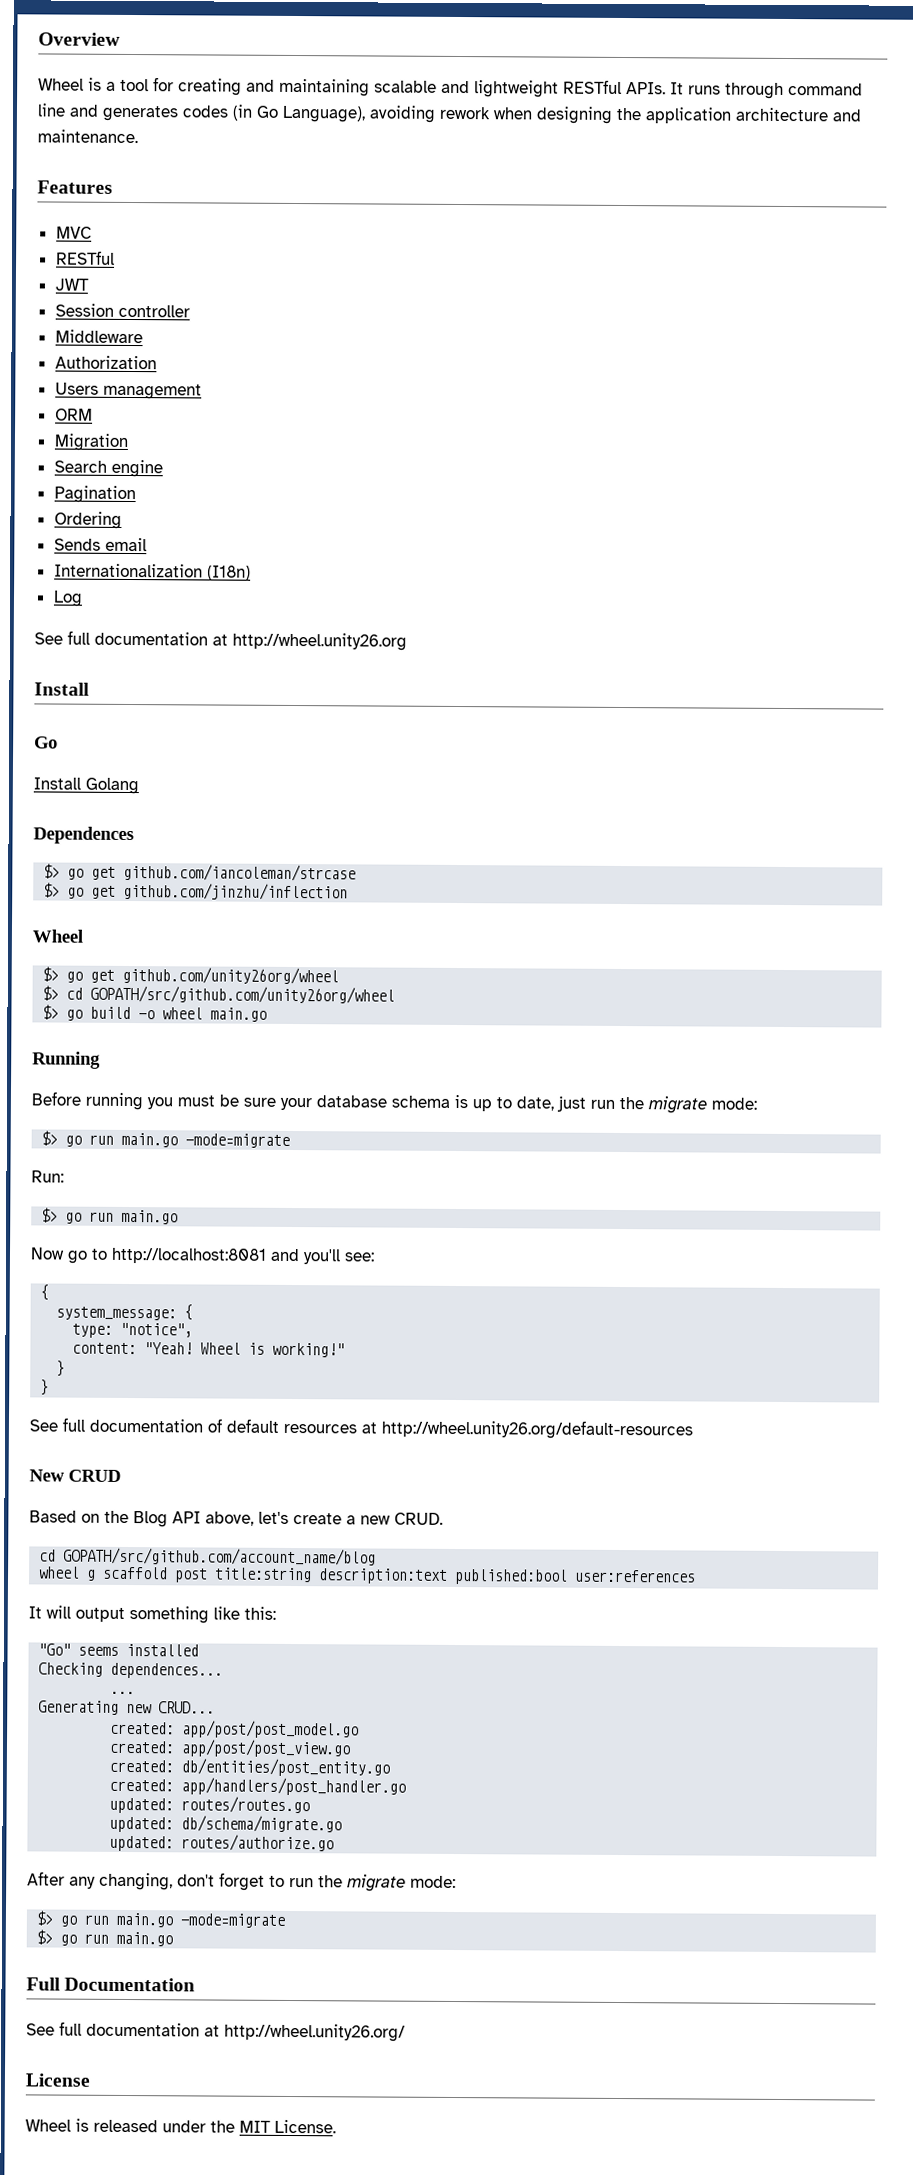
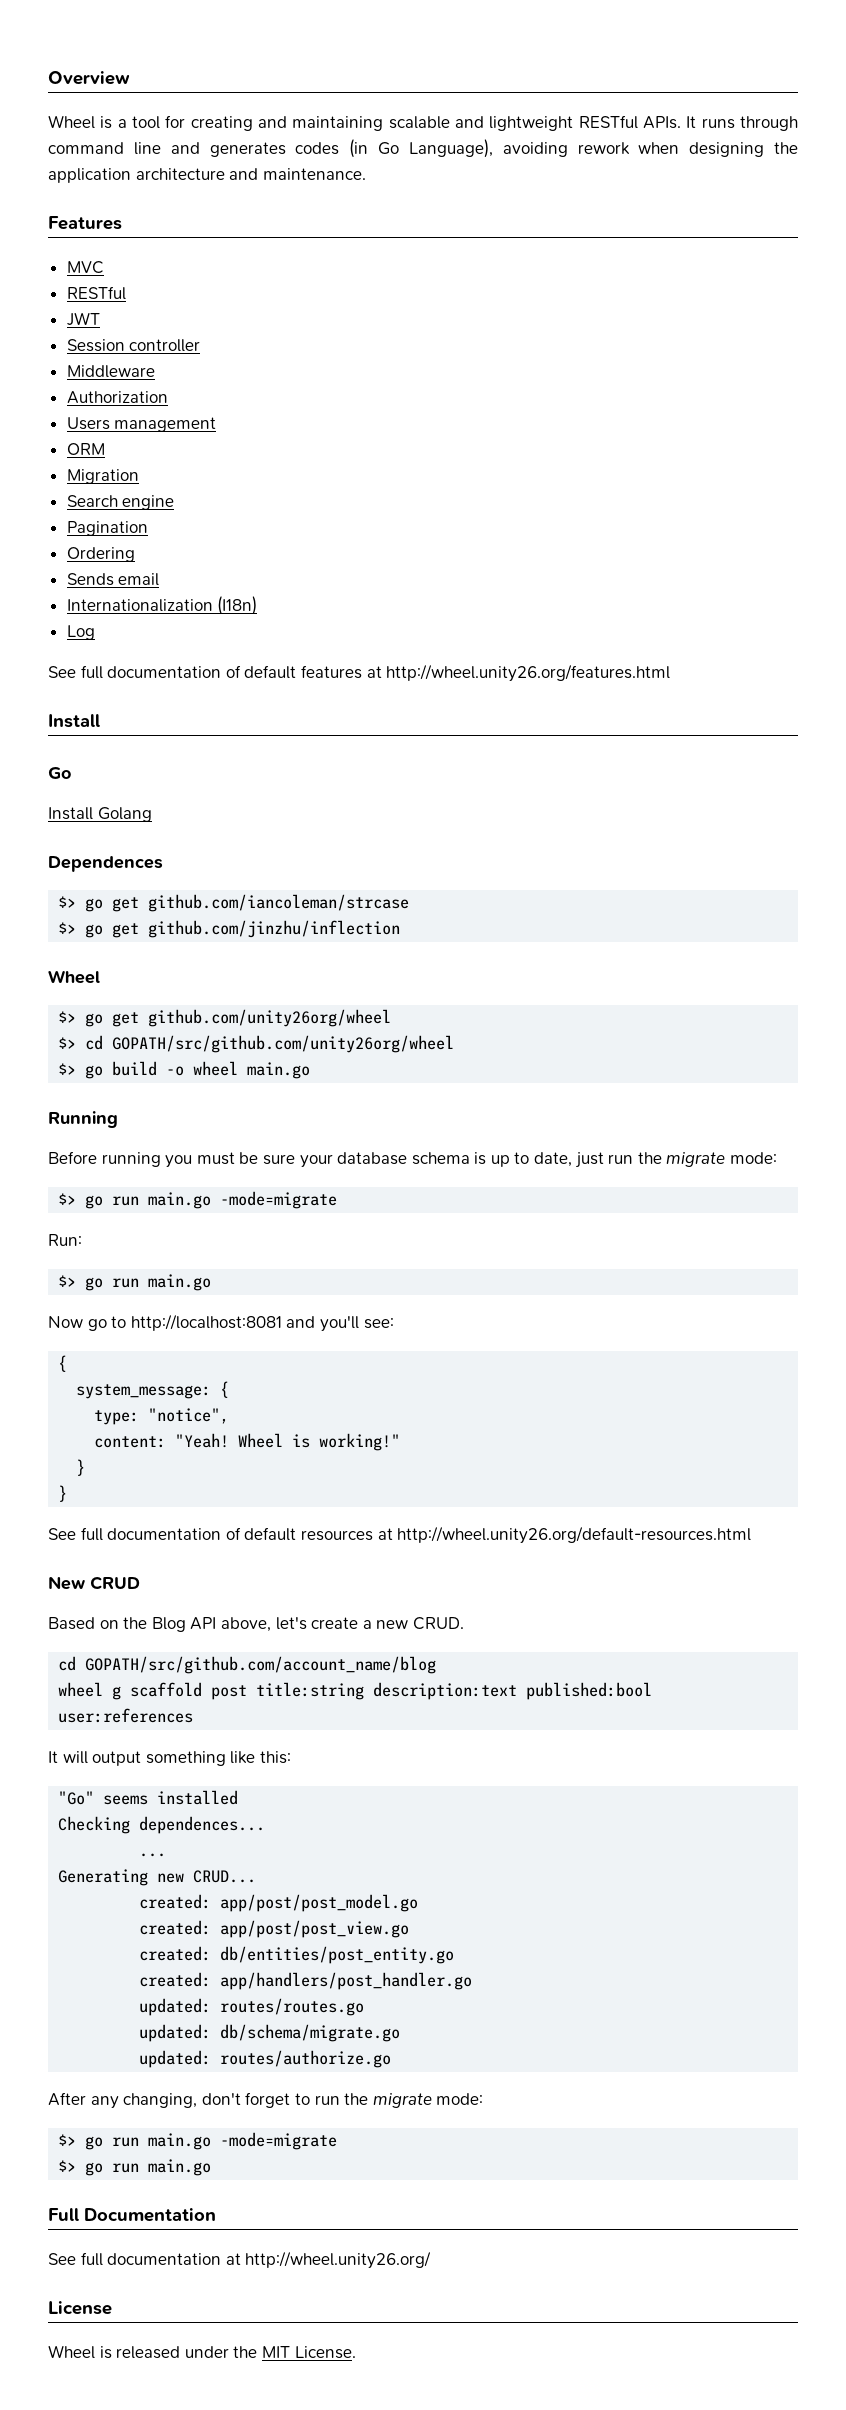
[212,632,407,651] at http://wheel.unity26.org -> [225,664,671,682] of default features at http://wheel.unity26.org/features.html
[381,1419,693,1440] http://wheel.unity26.org/default-resources -> [397,1526,752,1544] http://wheel.unity26.org/default-resources.html

